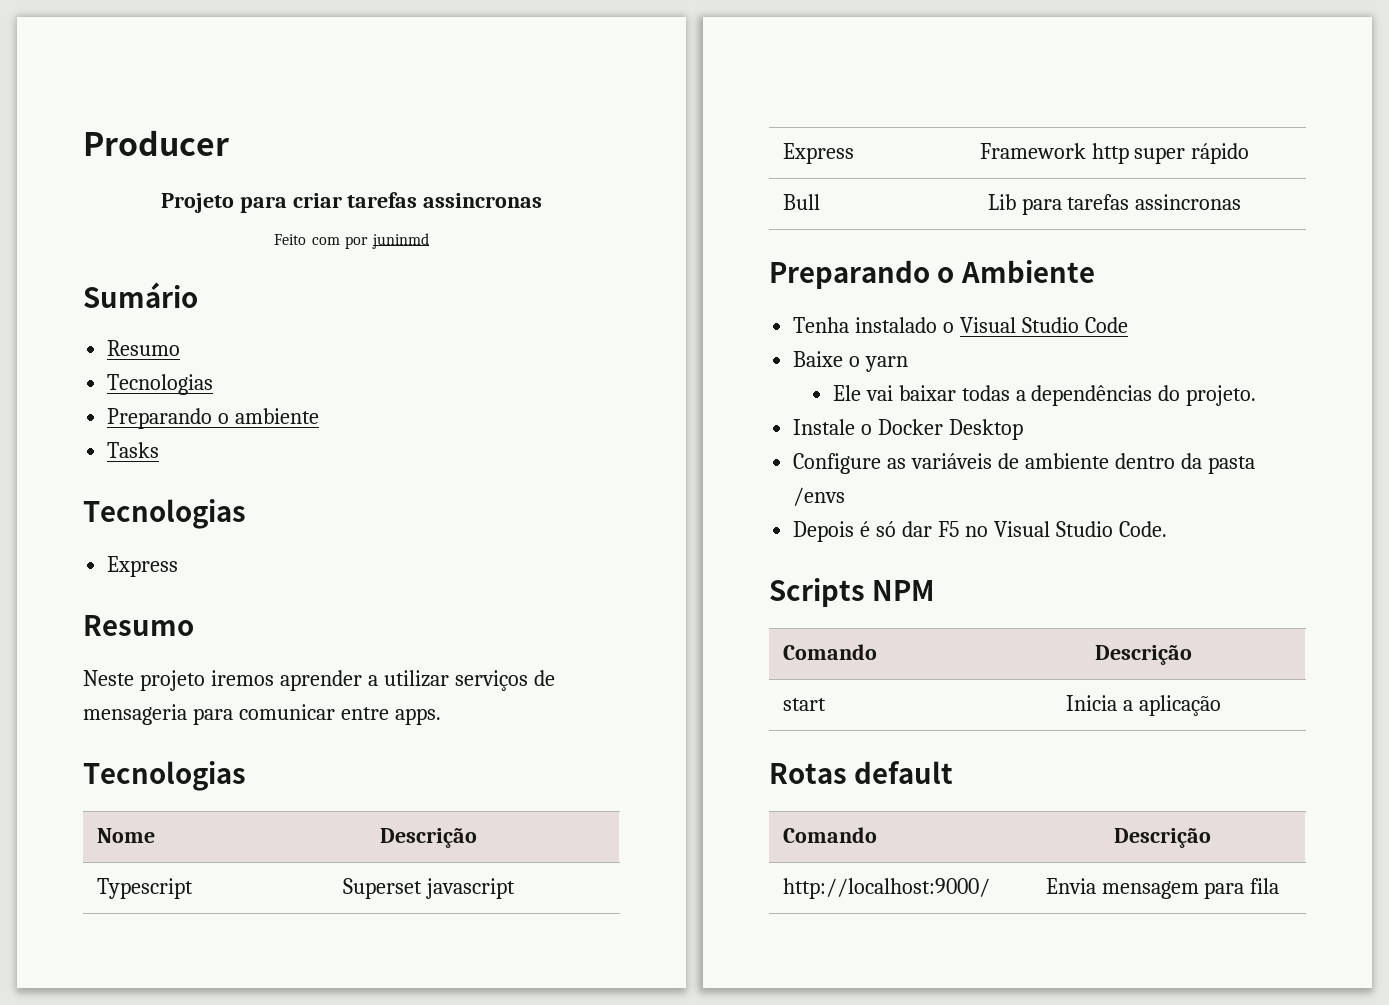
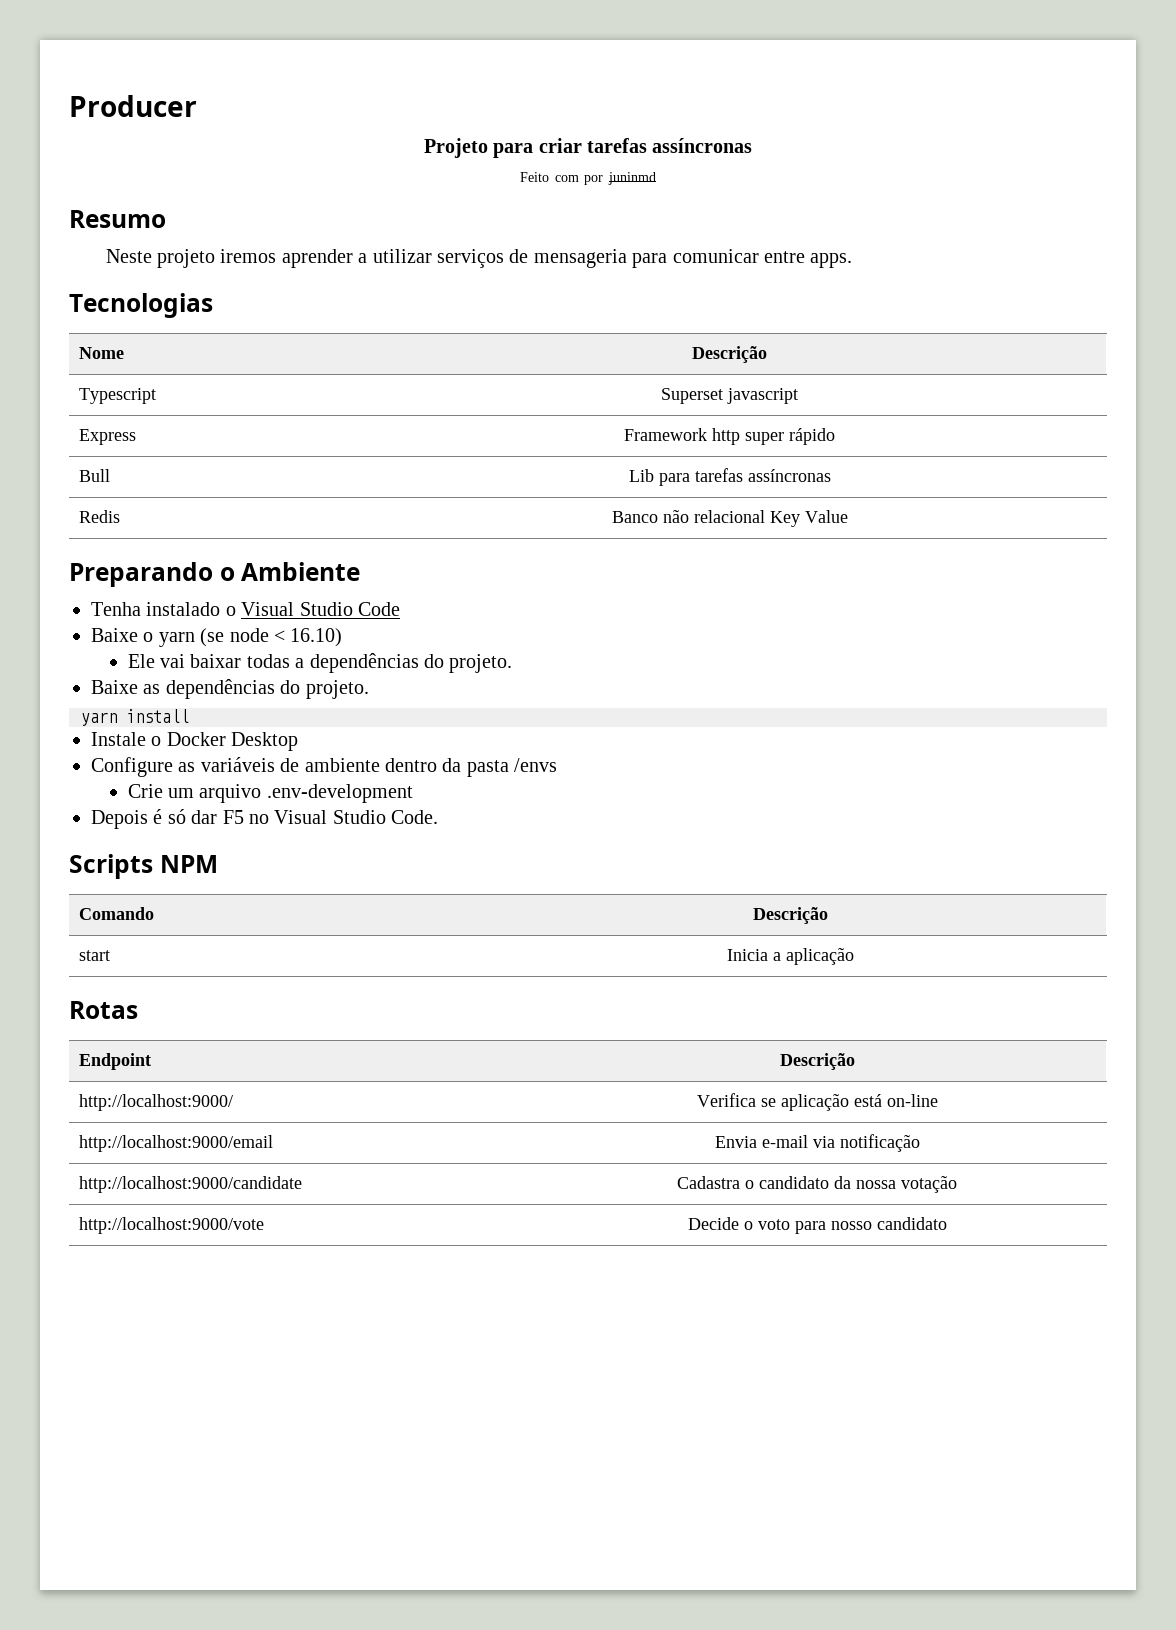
[423,193,543,208] assincronas -> [652,138,753,153] assíncronas
[83,282,198,308] [107,340,181,356] [107,374,214,395] [107,408,320,429] [107,442,160,458] [83,499,246,529] [107,556,179,577] // Sumário // Resumo // Tecnologias // Preparando o ambiente // Tasks // Tecnologias // Express -> (656, 178) none
[1135,194,1242,210] assincronas -> [747,469,831,482] [79,510,121,523] [611,510,848,527] assíncronas // Redis | Banco não relacional Key Value
(909, 364) none -> [200,628,343,647] (se node < 16.10)
(1257, 395) none -> [91,679,369,699] [81,709,189,726] // Baixe as dependências do projeto. // yarn install
(846, 496) none -> [127,784,413,803] // Crie um arquivo .env-development
[854,761,954,784] [782,827,877,843] default // Comando -> [79,1053,152,1070] // Endpoint
[1045,878,1280,899] Envia mensagem para fila -> [696,1093,938,1111] [79,1135,274,1152] [714,1134,920,1152] [79,1176,303,1193] [677,1176,957,1193] [79,1217,265,1234] [687,1217,947,1234] Verifica se aplicação está on-line // http://localhost:9000/email | Envia e-mail via notificação // http://localhost:9000/candidate | Cadastra o candidato da nossa votação // http://localhost:9000/vote | Decide o voto para nosso candidato

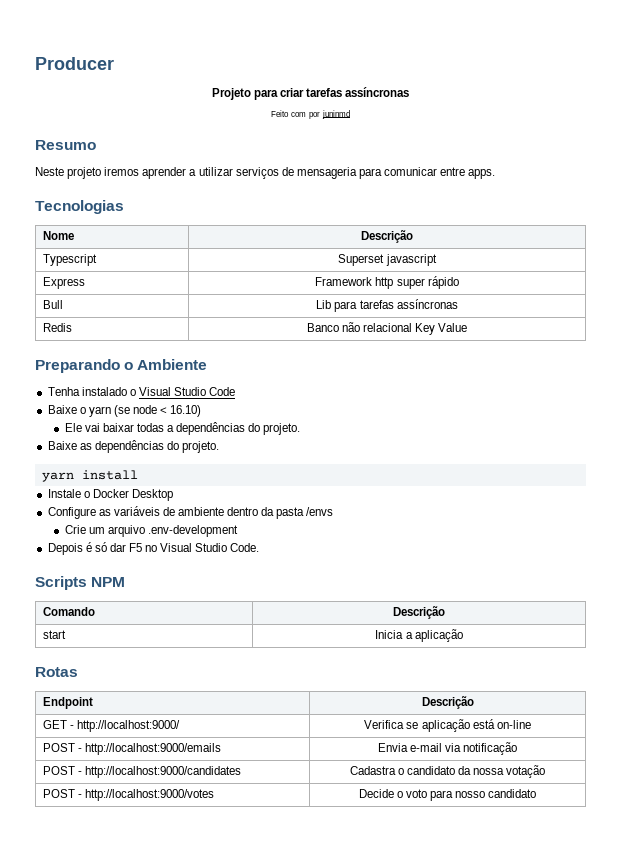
(855, 1061) none -> [43,720,75,729] GET -
[79,1135,274,1152] http://localhost:9000/email -> [43,743,222,755] POST - http://localhost:9000/emails
[79,1176,303,1193] http://localhost:9000/candidate -> [43,766,242,778] POST - http://localhost:9000/candidates
[79,1217,265,1234] http://localhost:9000/vote -> [43,789,215,801] POST - http://localhost:9000/votes

